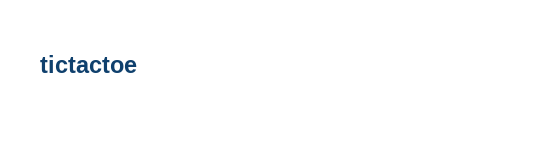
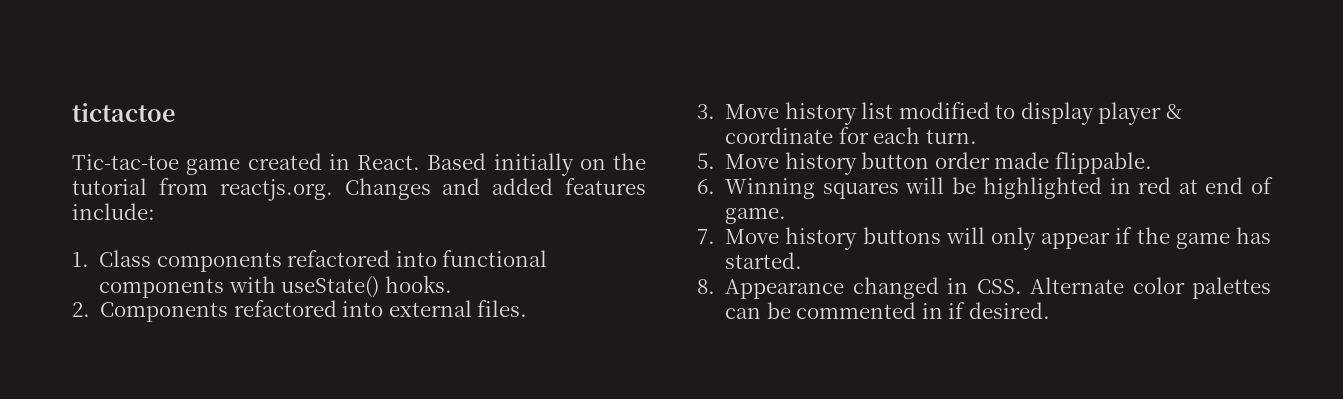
(137, 64) none -> [72,153,646,176] [72,178,646,201] [72,203,155,220] [72,250,548,272] [99,275,452,298] [72,300,528,322] [697,102,1182,125] [725,127,977,144] [697,152,1152,175] [697,177,1273,199] [725,207,787,224] [697,227,1271,250] [725,252,803,269] [697,277,1271,299] [725,302,1050,319] // Tic-tac-toe game created in React. Based initially on the tutorial from reactjs.org. Changes and added features include: // 1. Class components refactored into functional components with useState() hooks. // 2. Components refactored into external files. // 3. Move history list modified to display player & coordinate for each turn. // 5. Move history button order made flippable. // 6. Winning squares will be highlighted in red at end of game. // 7. Move history buttons will only appear if the game has started. // 8. Appearance changed in CSS. Alternate color palettes can be commented in if desired.

